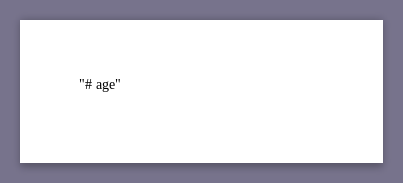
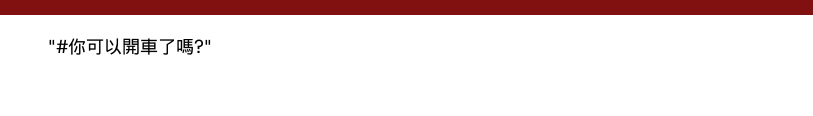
[96,79,121,92] age" -> [68,38,212,55] 你可以開車了嗎?"

